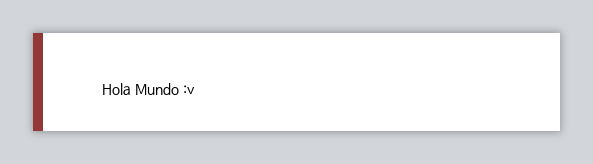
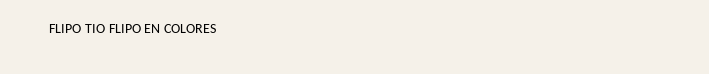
[102,83,195,96] Hola Mundo :v -> [49,24,217,33] FLIPO TIO FLIPO EN COLORES

